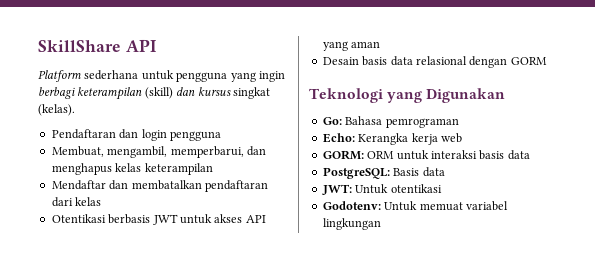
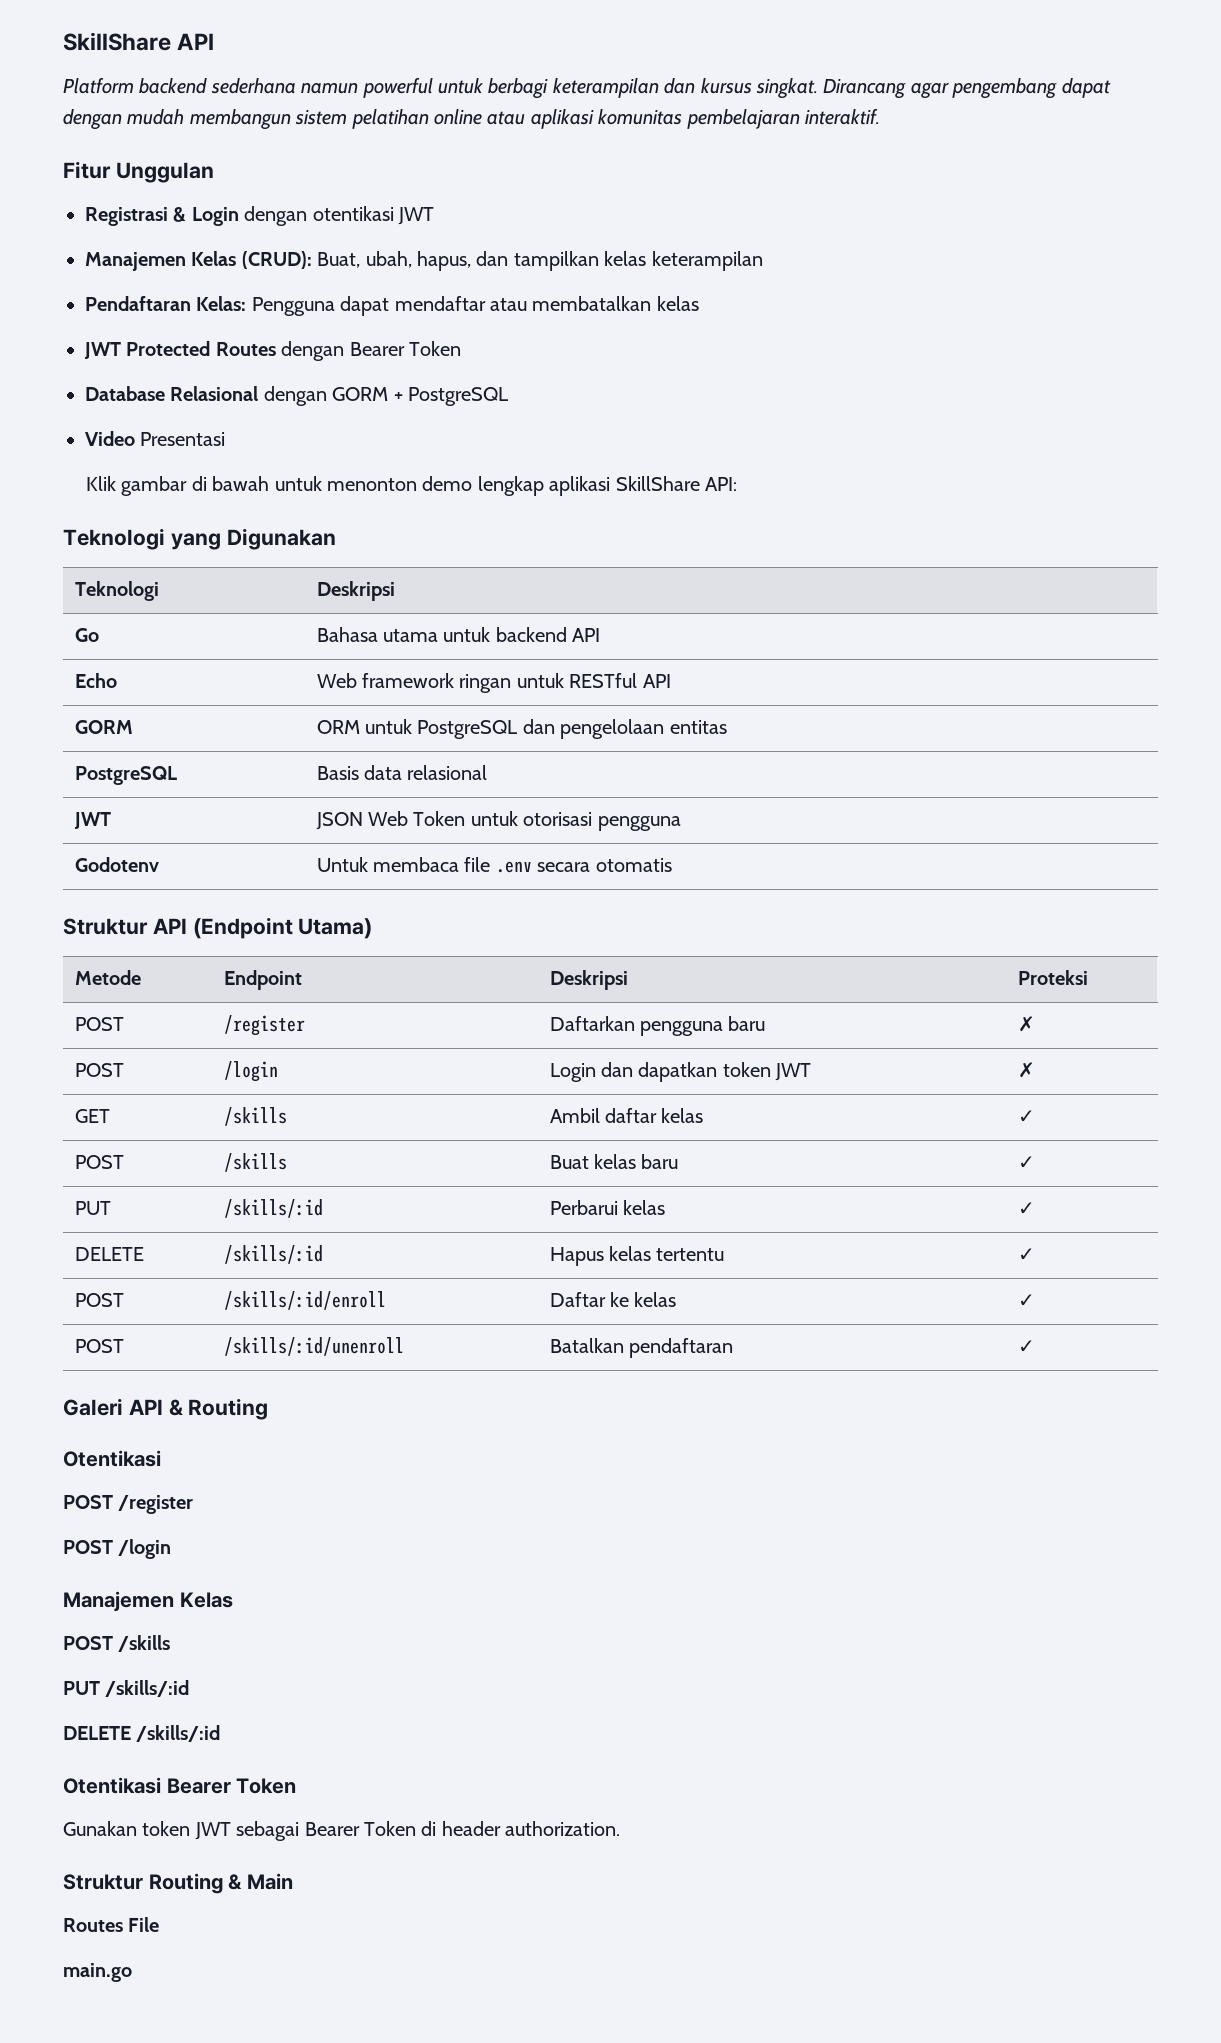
[84,70,285,82] sederhana untuk pengguna yang ingin -> [139,78,484,98] backend sederhana namun powerful untuk
[144,87,173,99] (skill) -> (659, 88) none
[232,87,270,99] [38,104,75,116] [51,129,221,141] [51,146,266,158] [51,163,213,175] [51,180,268,192] [51,197,102,207] [51,214,266,225] [322,41,381,51] [322,56,547,68] [309,88,506,103] [322,116,459,128] [322,133,462,145] [322,150,530,160] [322,167,445,179] [321,184,442,195] [322,201,508,211] [322,218,381,230] singkat (kelas). // Pendaftaran dan login pengguna // Membuat, mengambil, memperbarui, dan menghapus kelas keterampilan // Mendaftar dan membatalkan pendaftaran dari kelas // Otentikasi berbasis JWT untuk akses API yang aman // Desain basis data relasional dengan GORM // Teknologi yang Digunakan // Go: Bahasa pemrograman // Echo: Kerangka kerja web // GORM: ORM untuk interaksi basis data // PostgreSQL: Basis data // JWT: Untuk otentikasi // Godotenv: Untuk memuat variabel lingkungan -> [755,78,1111,99] [63,109,880,130] [63,161,214,183] [85,206,434,226] [85,251,763,271] [85,296,699,316] [84,341,461,361] [85,386,508,406] [85,431,226,446] [85,476,737,496] [63,528,336,550] [74,581,159,601] [316,581,395,601] [74,628,99,642] [316,627,601,642] [74,673,117,688] [316,673,671,693] [74,720,133,734] [316,719,727,739] [74,766,177,785] [316,765,488,780] [73,812,111,829] [315,811,681,831] [74,857,159,872] [316,857,672,873] [63,917,373,939] [74,970,141,985] [223,970,302,990] [549,970,628,990] [1017,970,1088,985] [74,1017,124,1031] [223,1015,305,1036] [549,1016,766,1036] [1017,1016,1035,1032] [74,1063,124,1077] [223,1061,278,1082] [549,1062,812,1082] [1017,1062,1035,1078] [74,1109,110,1123] [223,1107,287,1126] [549,1108,704,1123] [1017,1110,1035,1123] [74,1155,124,1169] [223,1153,287,1172] [549,1154,679,1169] [1017,1156,1035,1169] [74,1201,111,1215] [223,1199,323,1218] [549,1200,665,1215] [1017,1202,1035,1215] [74,1247,144,1261] [223,1245,323,1264] [549,1246,725,1266] [1017,1248,1035,1261] [74,1293,124,1307] [223,1291,386,1310] [549,1292,677,1307] [1017,1294,1035,1307] [74,1339,124,1353] [223,1337,404,1356] [549,1338,733,1358] [1017,1340,1035,1353] [63,1398,269,1420] [63,1450,161,1467] [63,1495,194,1514] [63,1539,172,1559] [63,1591,233,1612] [63,1635,171,1652] [63,1680,190,1697] [63,1725,221,1742] [63,1777,297,1794] [63,1821,621,1841] [63,1873,293,1894] [63,1917,160,1932] [63,1963,132,1982] singkat. Dirancang agar pengembang dapat dengan mudah membangun sistem pelatihan online atau aplikasi komunitas pembelajaran interaktif. // Fitur Unggulan // Registrasi & Login dengan otentikasi JWT // Manajemen Kelas (CRUD): Buat, ubah, hapus, dan tampilkan kelas keterampilan // Pendaftaran Kelas: Pengguna dapat mendaftar atau membatalkan kelas // JWT Protected Routes dengan Bearer Token // Database Relasional dengan GORM + PostgreSQL // Video Presentasi // Klik gambar di bawah untuk menonton demo lengkap aplikasi SkillShare API: // Teknologi yang Digunakan // Teknologi | Deskripsi // Go | Bahasa utama untuk backend API // Echo | Web framework ringan untuk RESTful API // GORM | ORM untuk PostgreSQL dan pengelolaan entitas // PostgreSQL | Basis data relasional // JWT | JSON Web Token untuk otorisasi pengguna // Godotenv | Untuk membaca file .env secara otomatis // Struktur API (Endpoint Utama) // Metode | Endpoint | Deskripsi | Proteksi // POST | /register | Daftarkan pengguna baru | ✗ // POST | /login | Login dan dapatkan token JWT | ✗ // GET | /skills | Ambil daftar kelas | ✓ // POST | /skills | Buat kelas baru | ✓ // PUT | /skills/:id | Perbarui kelas | ✓ // DELETE | /skills/:id | Hapus kelas tertentu | ✓ // POST | /skills/:id/enroll | Daftar ke kelas | ✓ // POST | /skills/:id/unenroll | Batalkan pendaftaran | ✓ // Galeri API & Routing // Otentikasi // POST /register // POST /login // Manajemen Kelas // POST /skills // PUT /skills/:id // DELETE /skills/:id // Otentikasi Bearer Token // Gunakan token JWT sebagai Bearer Token di header authorization. // Struktur Routing & Main // Routes File // main.go

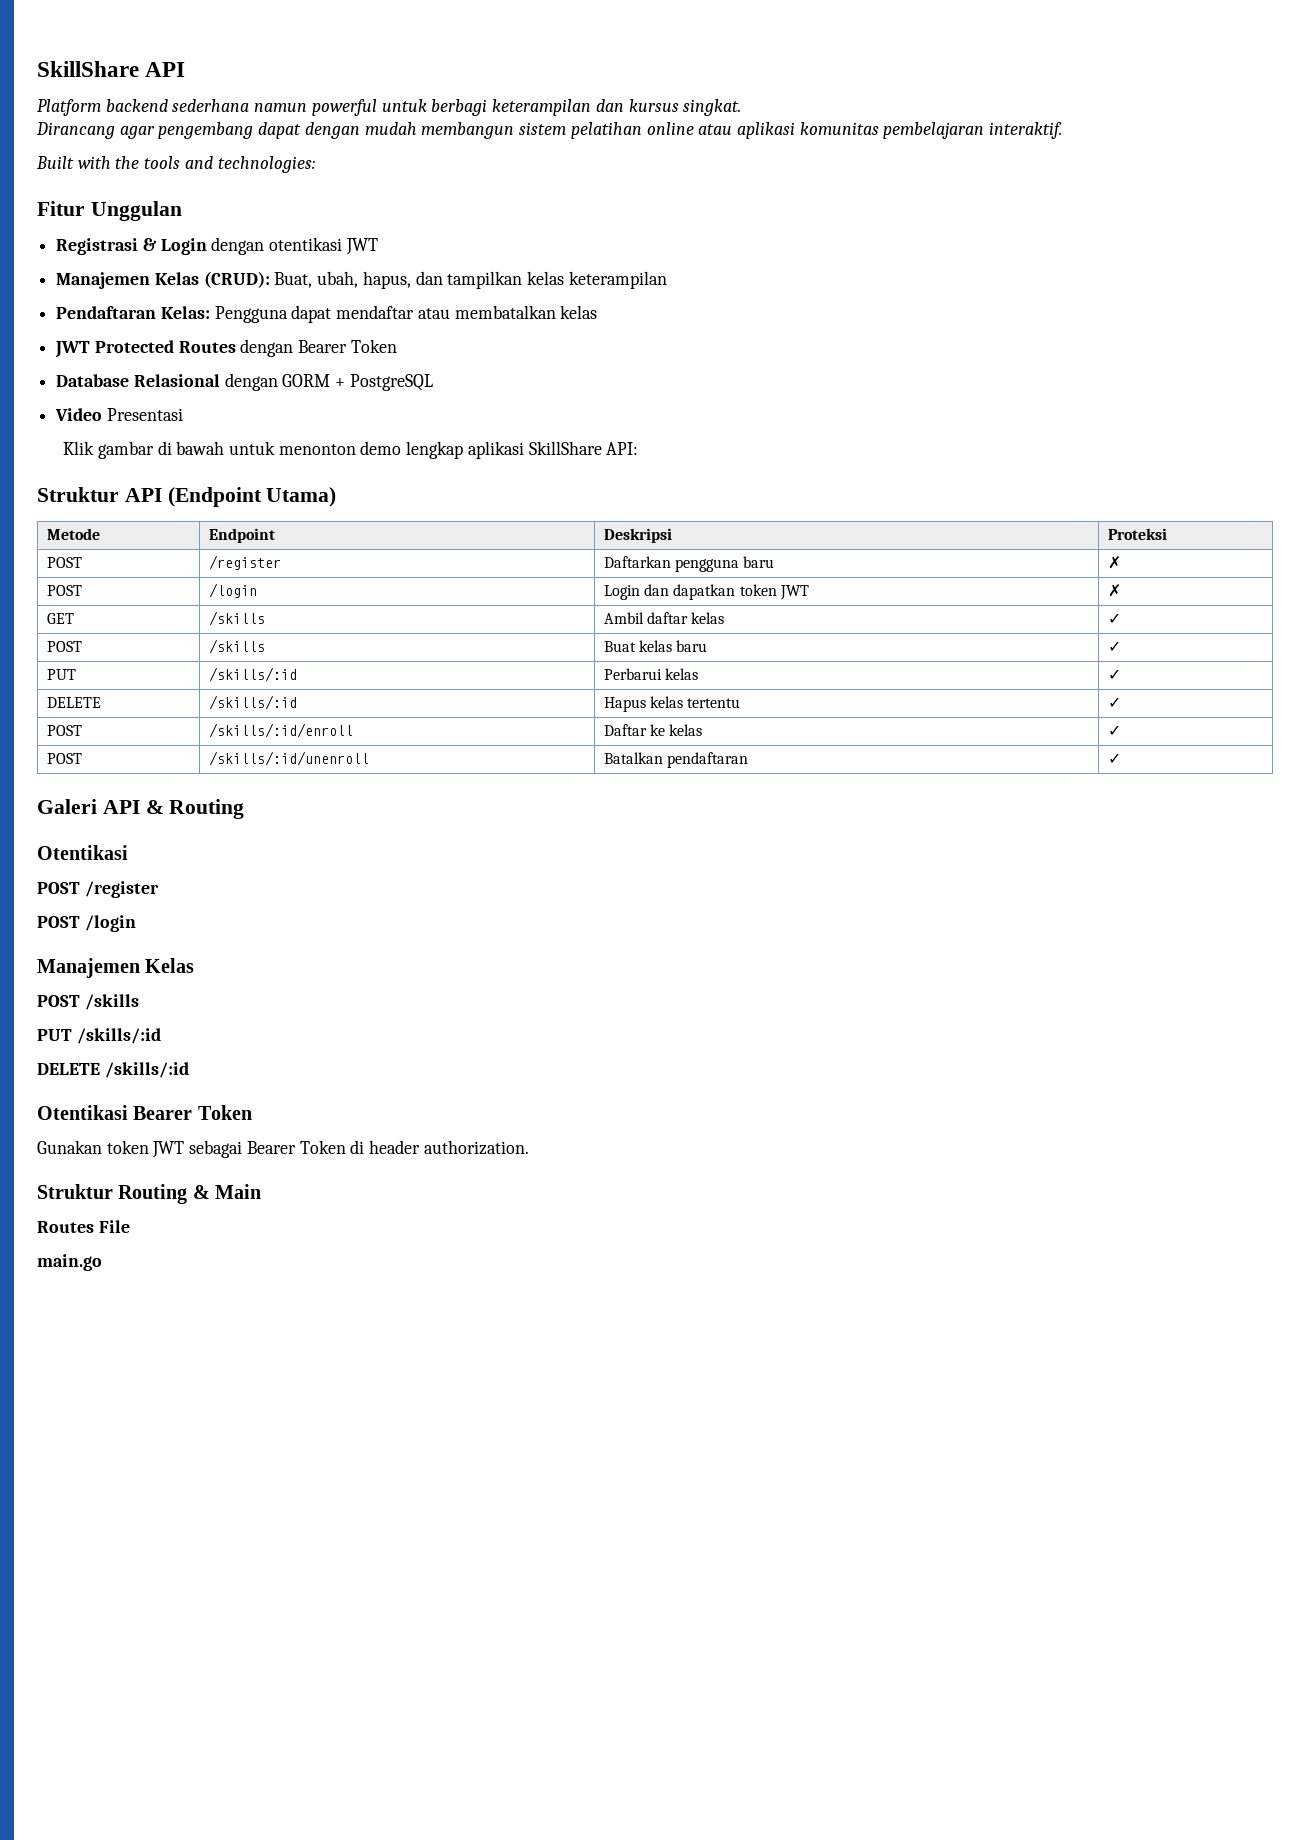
(818, 88) none -> (742, 107) //
(880, 117) none -> [36,156,315,173] // Built with the tools and technologies:
[63,528,336,550] [74,581,159,601] [316,581,395,601] [74,628,99,642] [316,627,601,642] [74,673,117,688] [316,673,671,693] [74,720,133,734] [316,719,727,739] [74,766,177,785] [316,765,488,780] [73,812,111,829] [315,811,681,831] [74,857,159,872] [316,857,672,873] // Teknologi yang Digunakan // Teknologi | Deskripsi // Go | Bahasa utama untuk backend API // Echo | Web framework ringan untuk RESTful API // GORM | ORM untuk PostgreSQL dan pengelolaan entitas // PostgreSQL | Basis data relasional // JWT | JSON Web Token untuk otorisasi pengguna // Godotenv | Untuk membaca file .env secara otomatis -> (639, 448) none

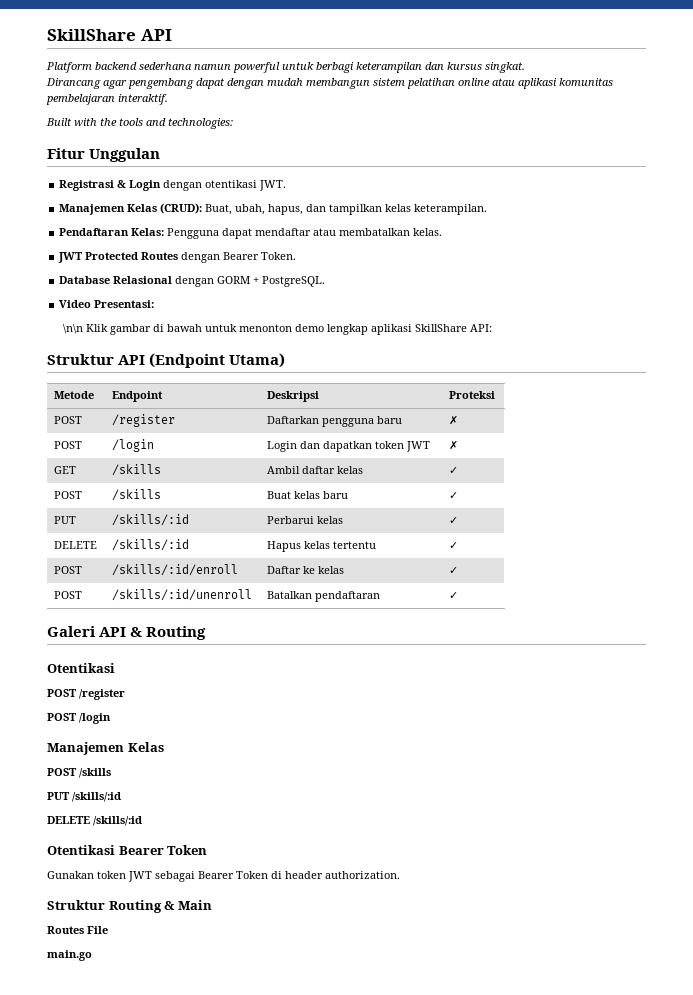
[345,238,378,255] JWT -> [259,180,287,191] JWT.
[568,271,667,289] keterampilan -> [414,204,488,215] keterampilan.
[560,305,598,319] kelas -> [413,228,443,236] kelas.
[350,339,397,353] Token -> [261,252,297,260] Token.
[349,374,433,391] PostgreSQL -> [262,276,326,287] PostgreSQL.
[106,408,183,421] Presentasi // -> [94,300,155,308] [63,324,84,334] Presentasi: // \n\n

